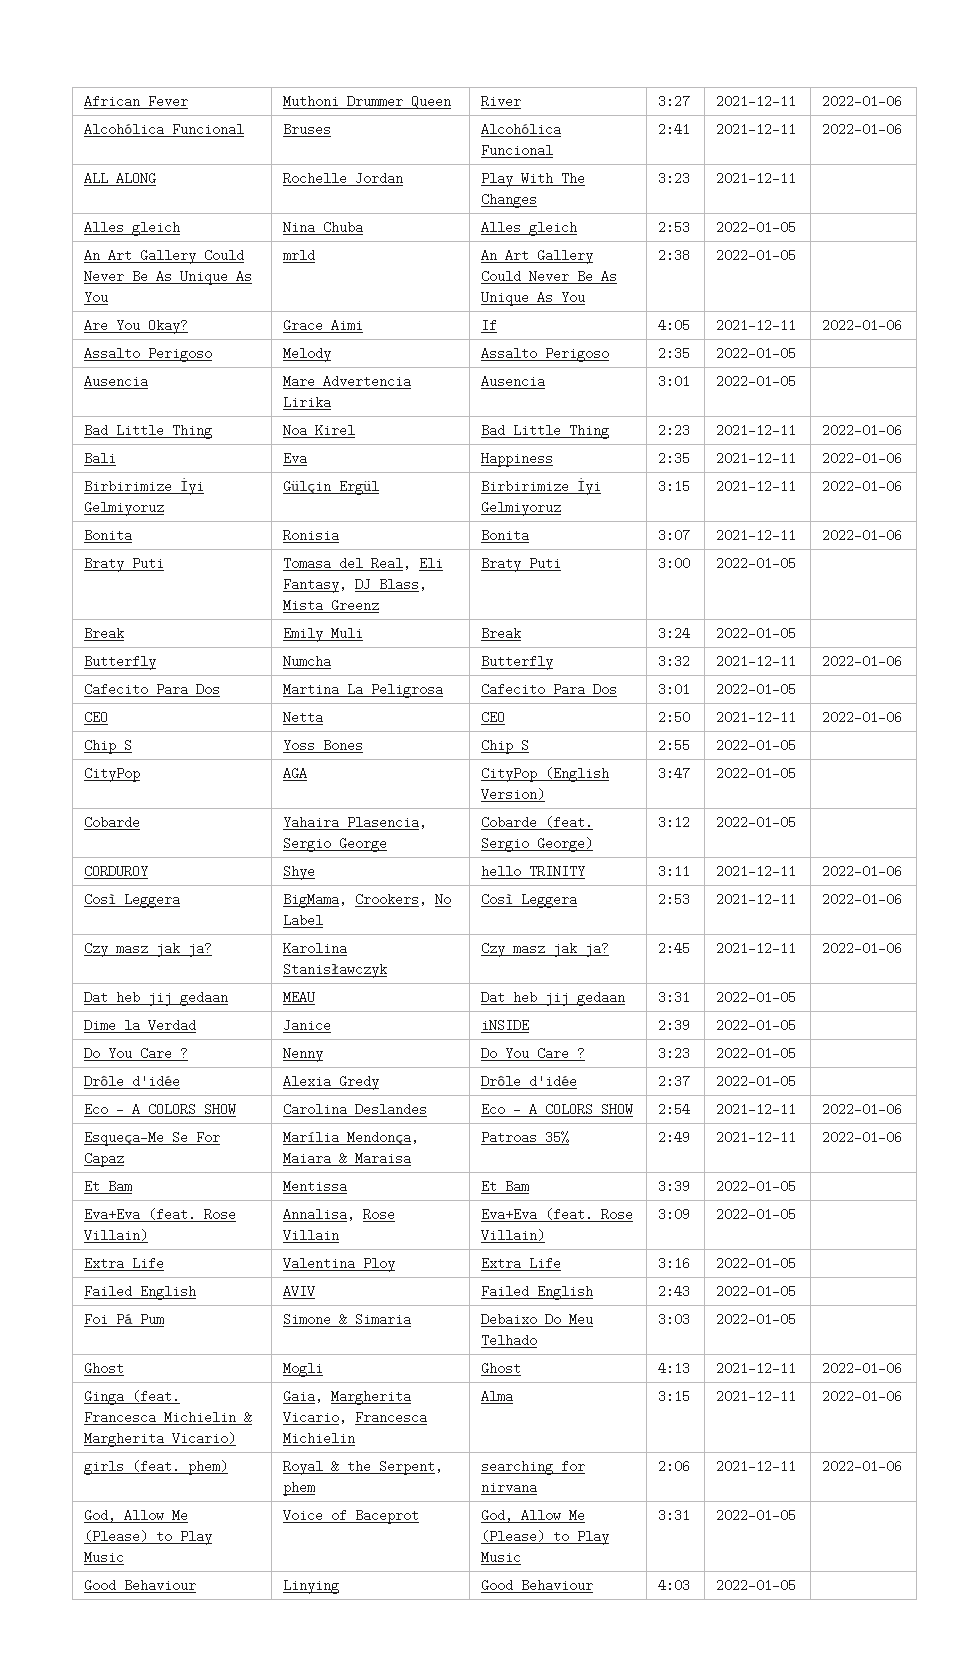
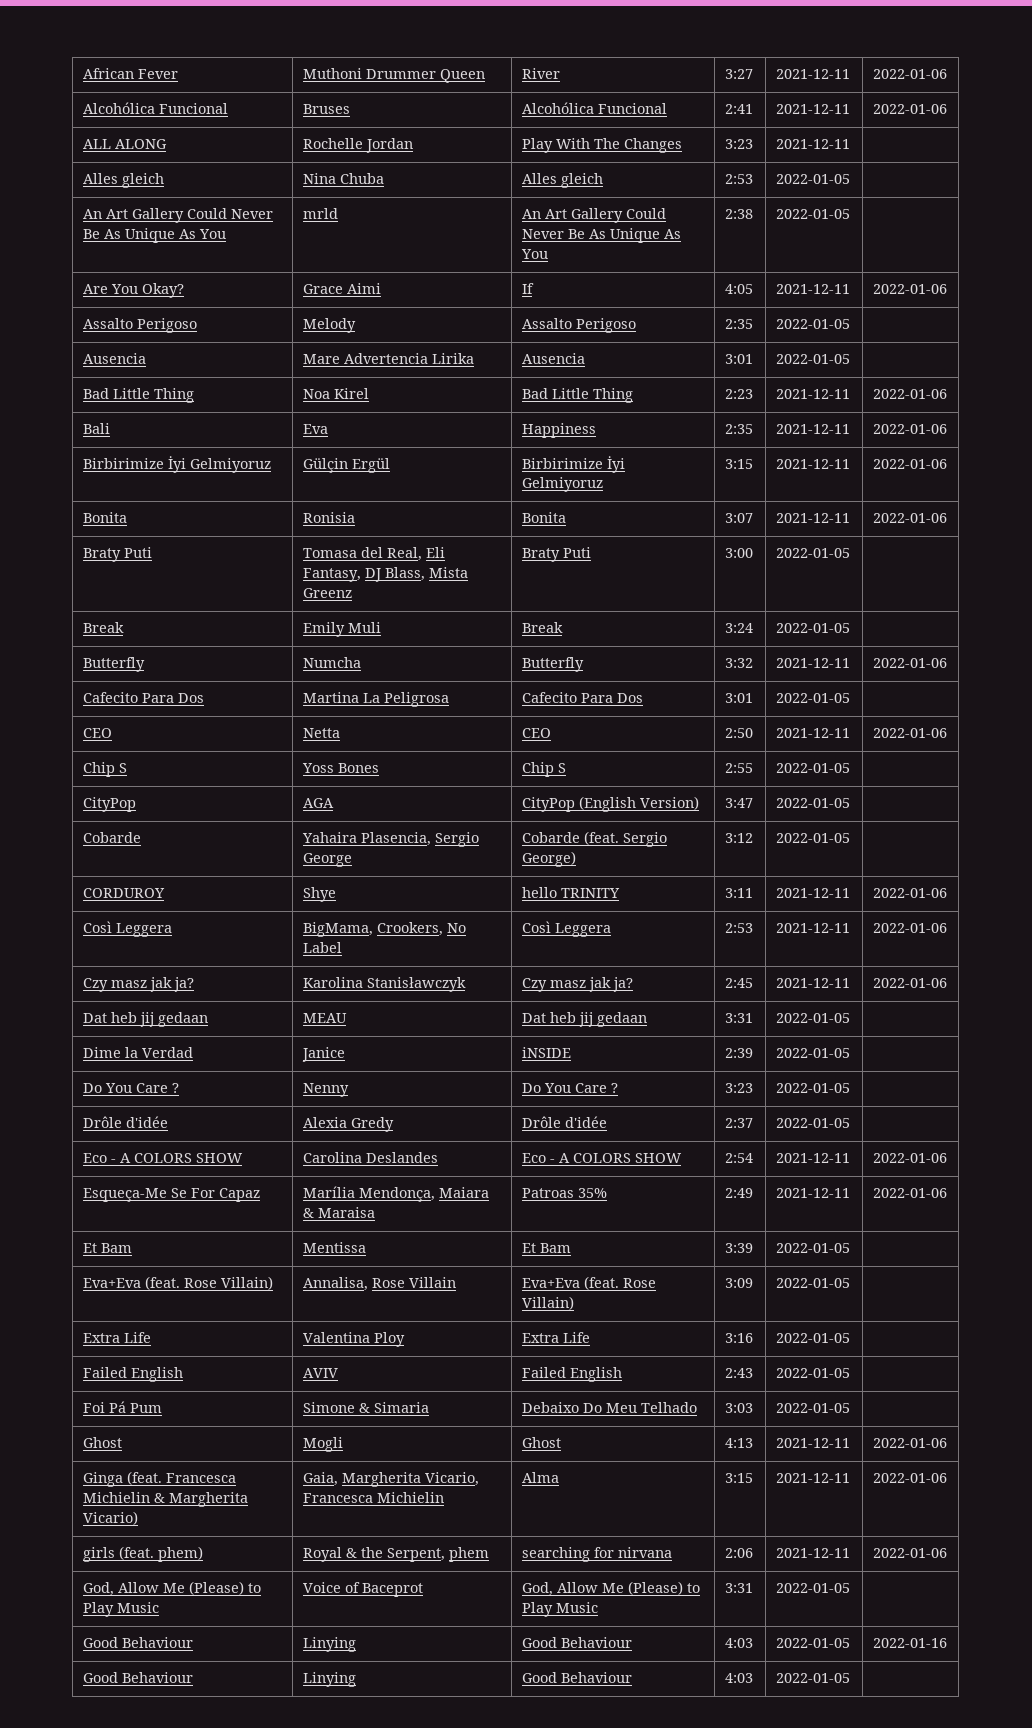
(797, 1515) none -> [82,1637,193,1648] [302,1637,356,1652] [521,1637,632,1648] [724,1638,753,1648] [775,1638,850,1648] [872,1638,947,1648] // Good Behaviour | Linying | Good Behaviour | 4:03 | 2022-01-05 | 2022-01-16

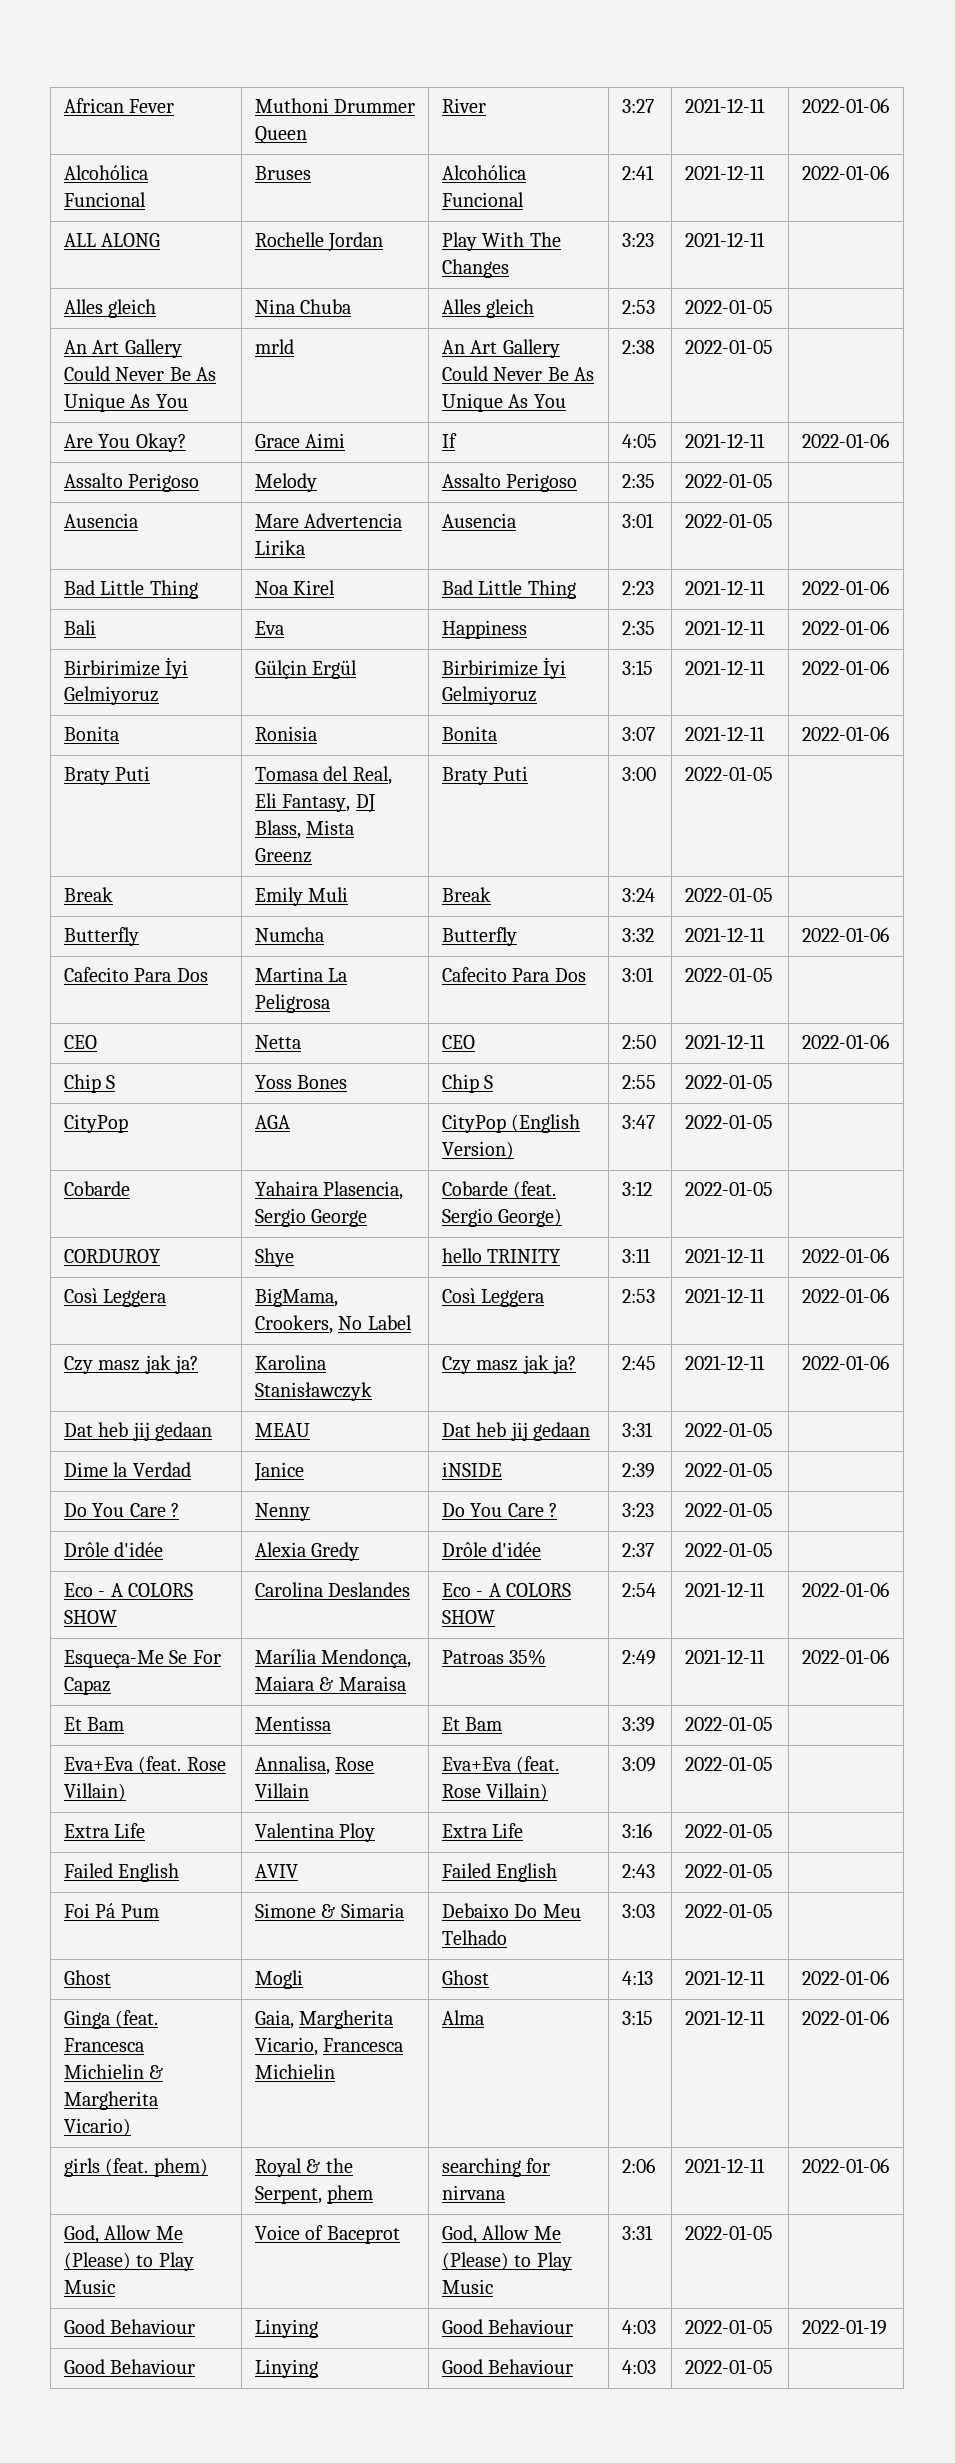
[872,1638,947,1648] 2022-01-16 -> [801,2319,887,2335] 2022-01-19

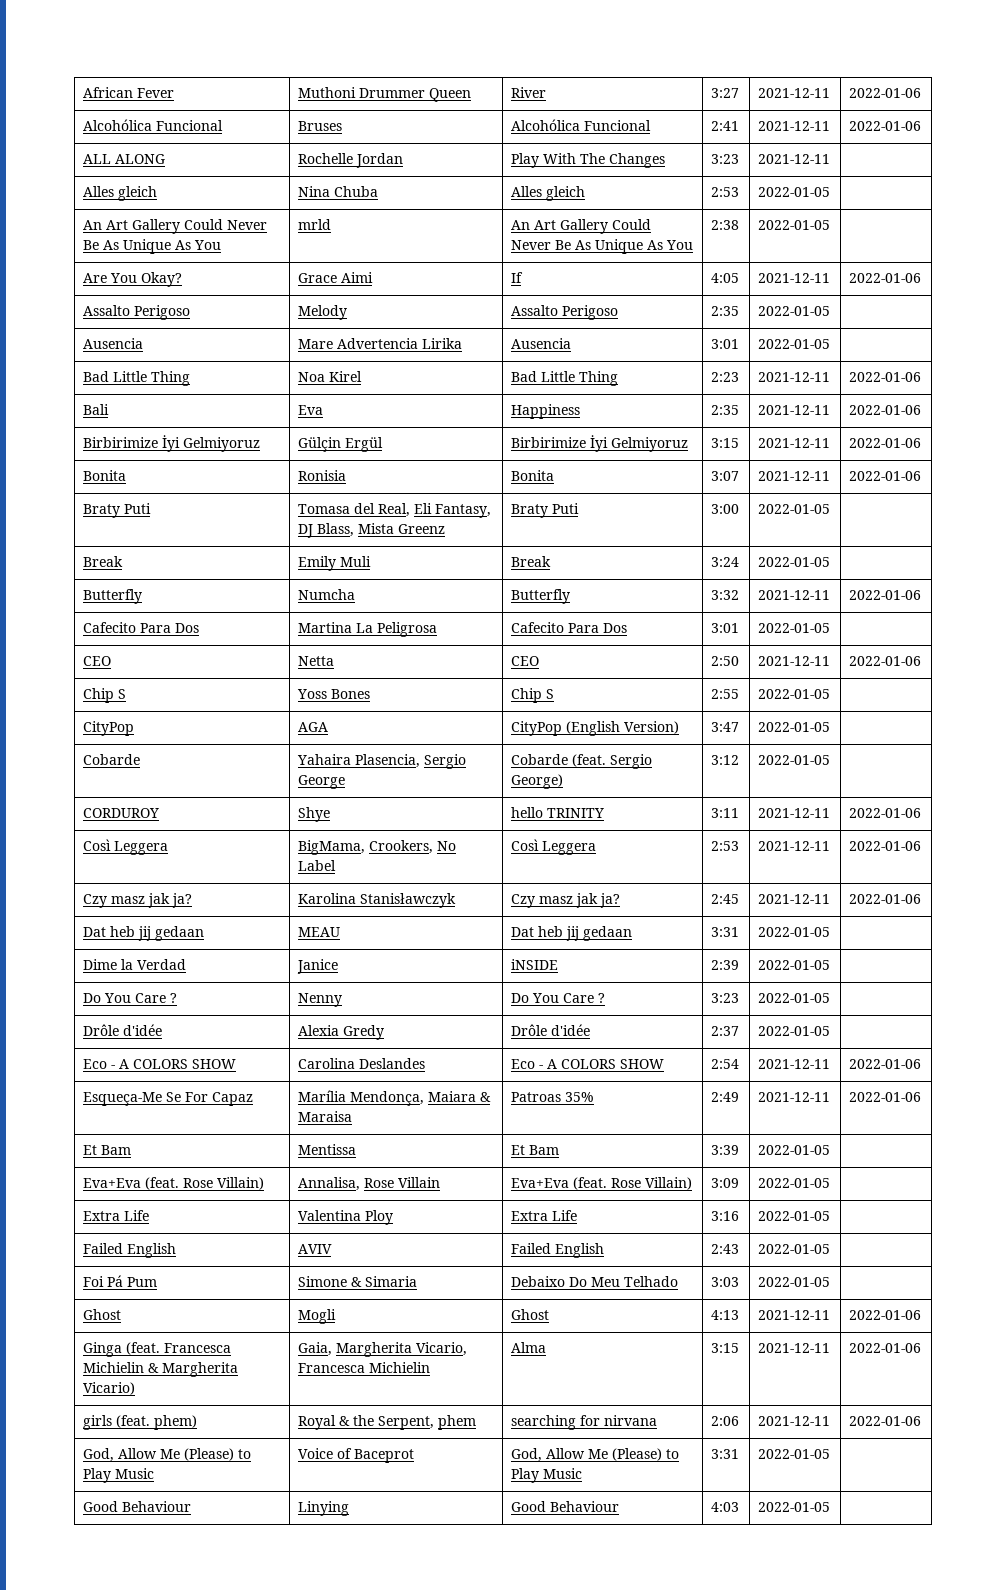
[63,2319,196,2334] [254,2319,318,2338] [441,2319,574,2334] [621,2320,656,2334] [684,2319,773,2334] [801,2319,887,2335] // Good Behaviour | Linying | Good Behaviour | 4:03 | 2022-01-05 | 2022-01-19 -> (830, 1454) none

